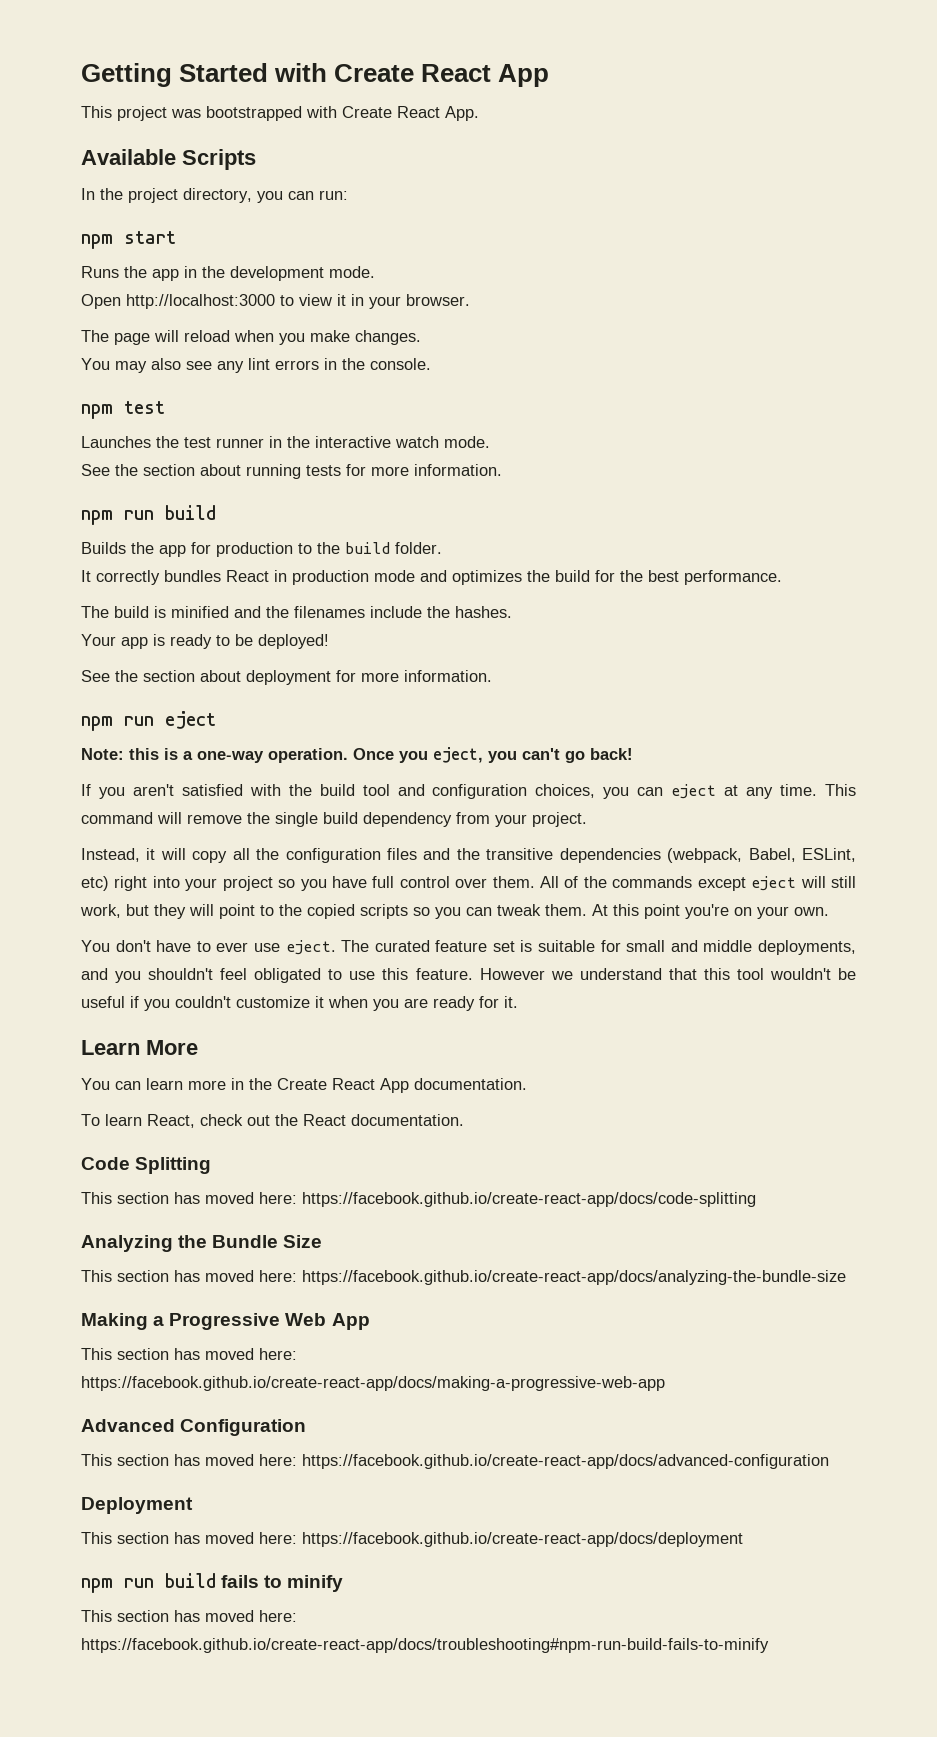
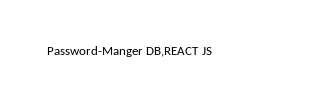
[81,63,550,87] [81,106,479,121] [81,149,256,170] [81,188,348,203] [81,231,176,249] [81,266,375,281] [81,294,470,309] [81,330,421,345] [81,358,431,373] [81,401,165,419] [81,436,490,448] [81,464,502,479] [81,505,216,525] [81,542,442,557] [81,570,782,585] [81,606,512,618] [81,634,329,649] [81,670,492,685] [81,711,216,731] [81,747,633,763] [81,784,857,799] [81,812,587,827] [81,848,857,863] [81,876,857,891] [80,904,829,919] [81,940,857,955] [81,968,856,983] [81,996,518,1011] [81,1040,198,1055] [81,1078,527,1093] [81,1114,464,1128] [81,1157,212,1174] [81,1192,756,1207] [81,1235,323,1252] [81,1270,846,1285] [81,1313,370,1330] [81,1348,297,1360] [81,1376,665,1391] [81,1419,307,1436] [81,1454,829,1469] [81,1497,193,1514] [81,1532,743,1547] [81,1573,344,1593] [81,1610,297,1622] [81,1638,769,1653] Getting Started with Create React App // This project was bootstrapped with Create React App. // Available Scripts // In the project directory, you can run: // npm start // Runs the app in the development mode. // Open http://localhost:3000 to view it in your browser. // The page will reload when you make changes. // You may also see any lint errors in the console. // npm test // Launches the test runner in the interactive watch mode. // See the section about running tests for more information. // npm run build // Builds the app for production to the build folder. // It correctly bundles React in production mode and optimizes the build for the best performance. // The build is minified and the filenames include the hashes. // Your app is ready to be deployed! // See the section about deployment for more information. // npm run eject // Note: this is a one-way operation. Once you eject, you can't go back! // If you aren't satisfied with the build tool and configuration choices, you can eject at any time. This command will remove the single build dependency from your project. // Instead, it will copy all the configuration files and the transitive dependencies (webpack, Babel, ESLint, etc) right into your project so you have full control over them. All of the commands except eject will still work, but they will point to the copied scripts so you can tweak them. At this point you're on your own. // You don't have to ever use eject. The curated feature set is suitable for small and middle deployments, and you shouldn't feel obligated to use this feature. However we understand that this tool wouldn't be useful if you couldn't customize it when you are ready for it. // Learn More // You can learn more in the Create React App documentation. // To learn React, check out the React documentation. // Code Splitting // This section has moved here: https://facebook.github.io/create-react-app/docs/code-splitting // Analyzing the Bundle Size // This section has moved here: https://facebook.github.io/create-react-app/docs/analyzing-the-bundle-size // Making a Progressive Web App // This section has moved here: https://facebook.github.io/create-react-app/docs/making-a-progressive-web-app // Advanced Configuration // This section has moved here: https://facebook.github.io/create-react-app/docs/advanced-configuration // Deployment // This section has moved here: https://facebook.github.io/create-react-app/docs/deployment // npm run build fails to minify // This section has moved here: https://facebook.github.io/create-react-app/docs/troubleshooting#npm-run-build-fails-to-minify -> [47,46,212,57] Password-Manger DB,REACT JS

